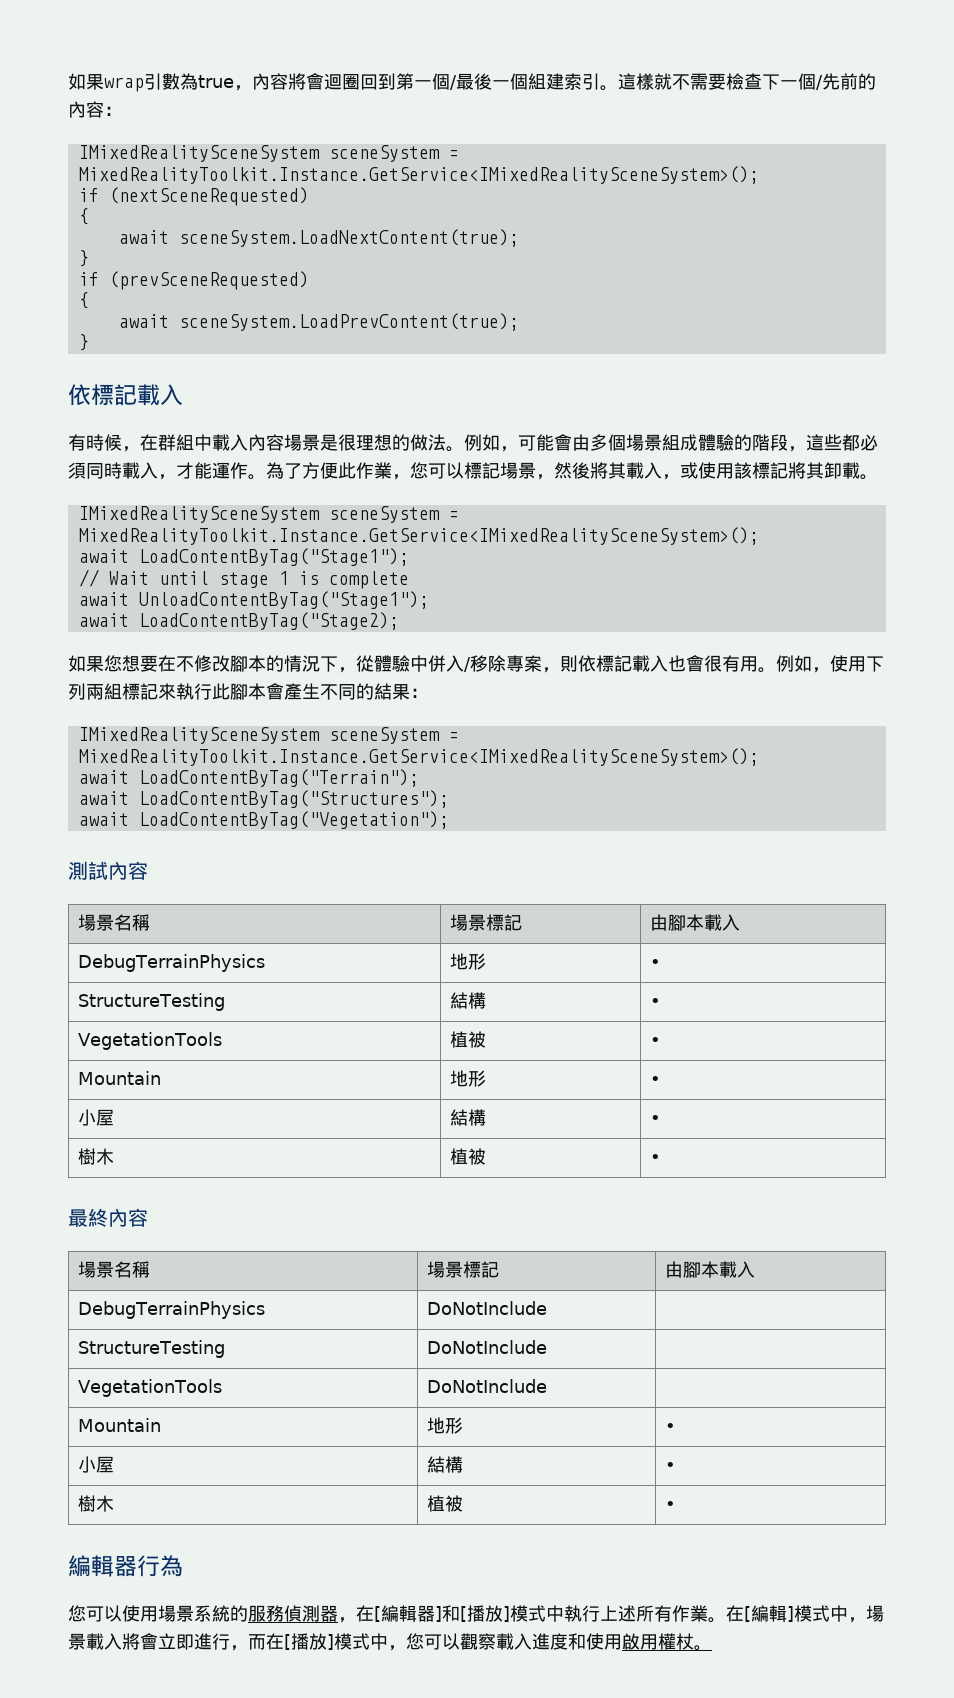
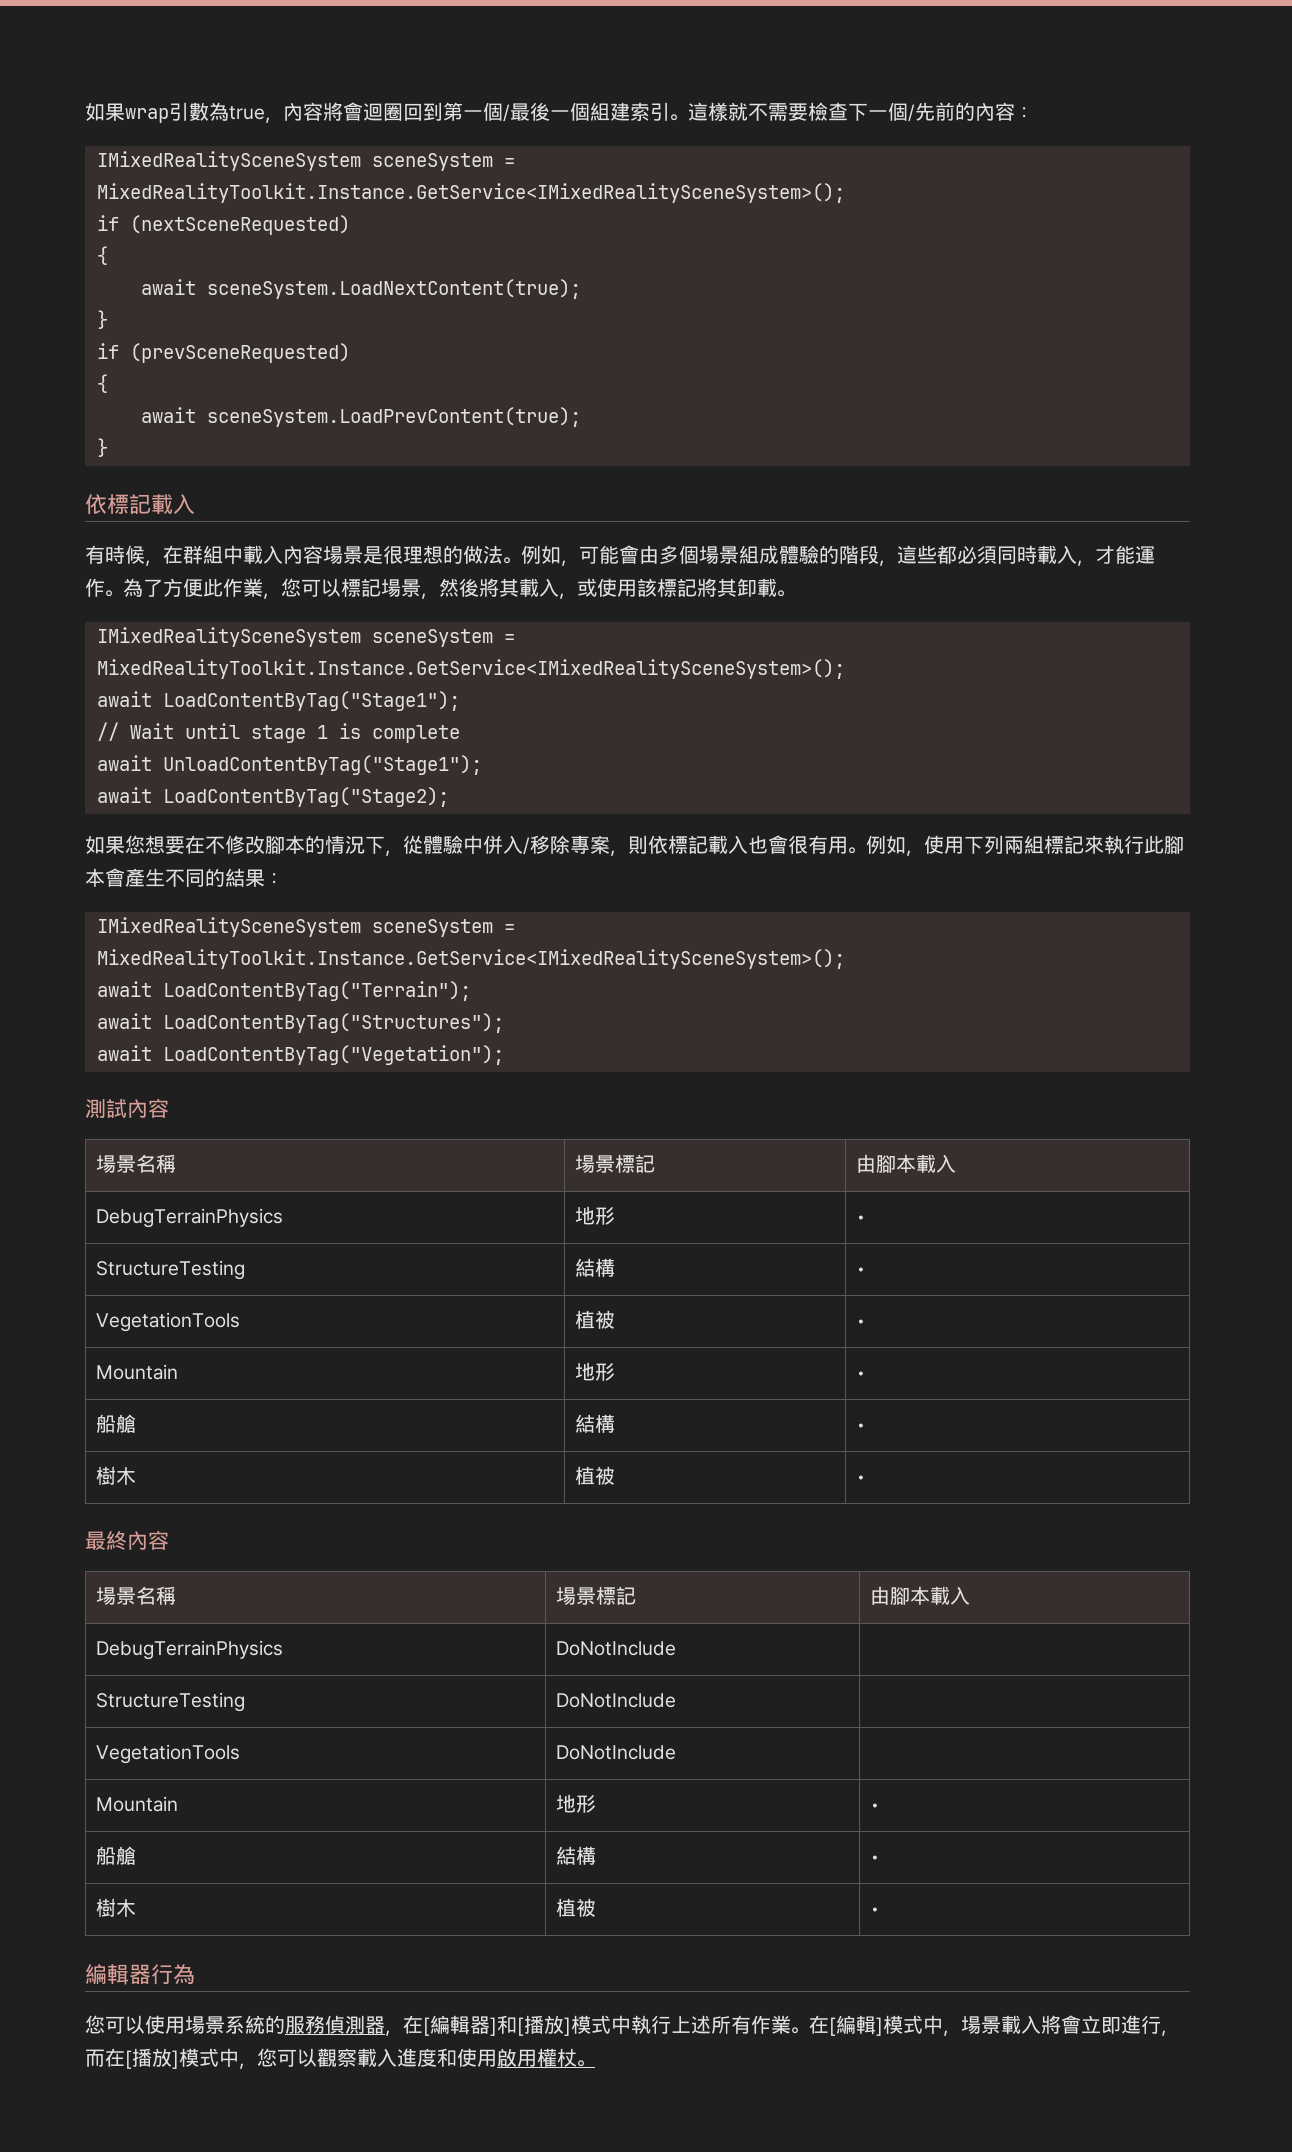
[78,1109,115,1126] 小屋 -> [96,1414,137,1433] 船艙
[78,1456,115,1473] 小屋 -> [96,1846,137,1865] 船艙

